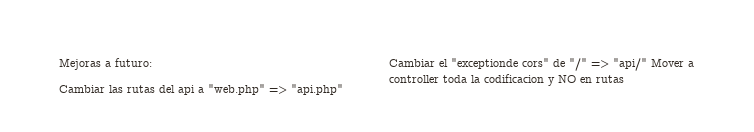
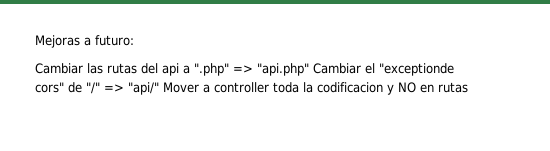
[208,84,265,95] "web.php" -> [194,63,229,76] ".php"

